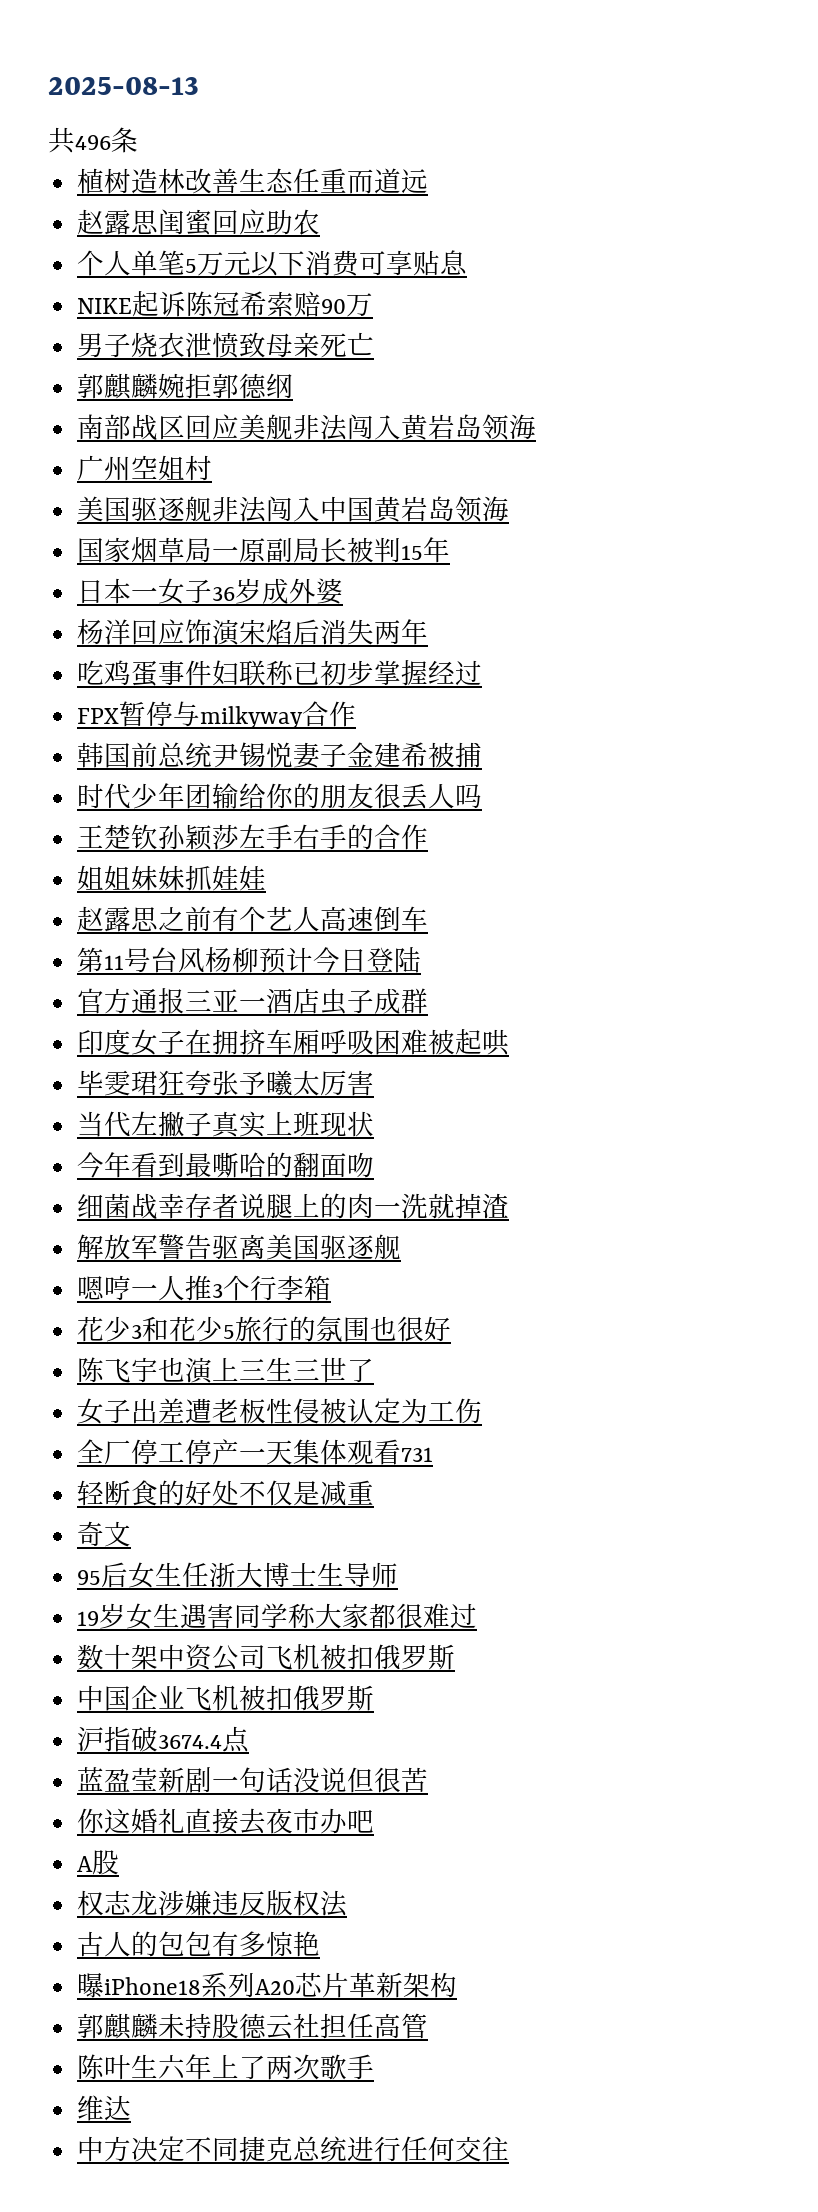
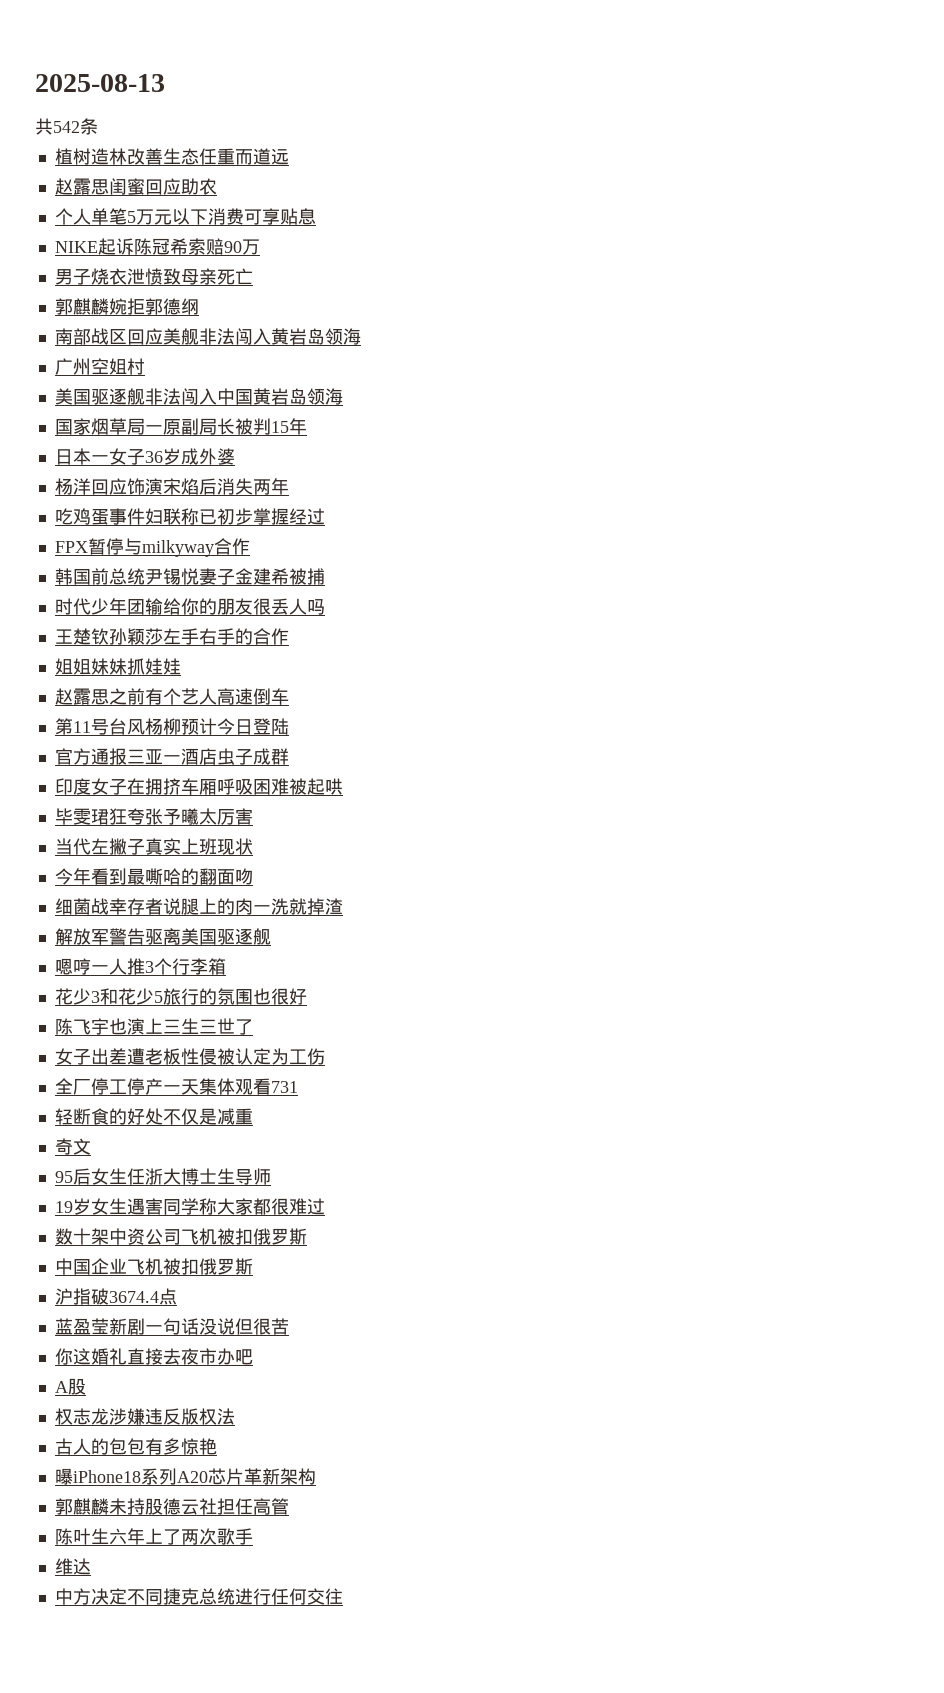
[75,135,111,150] 496 -> [53,121,80,133] 542

